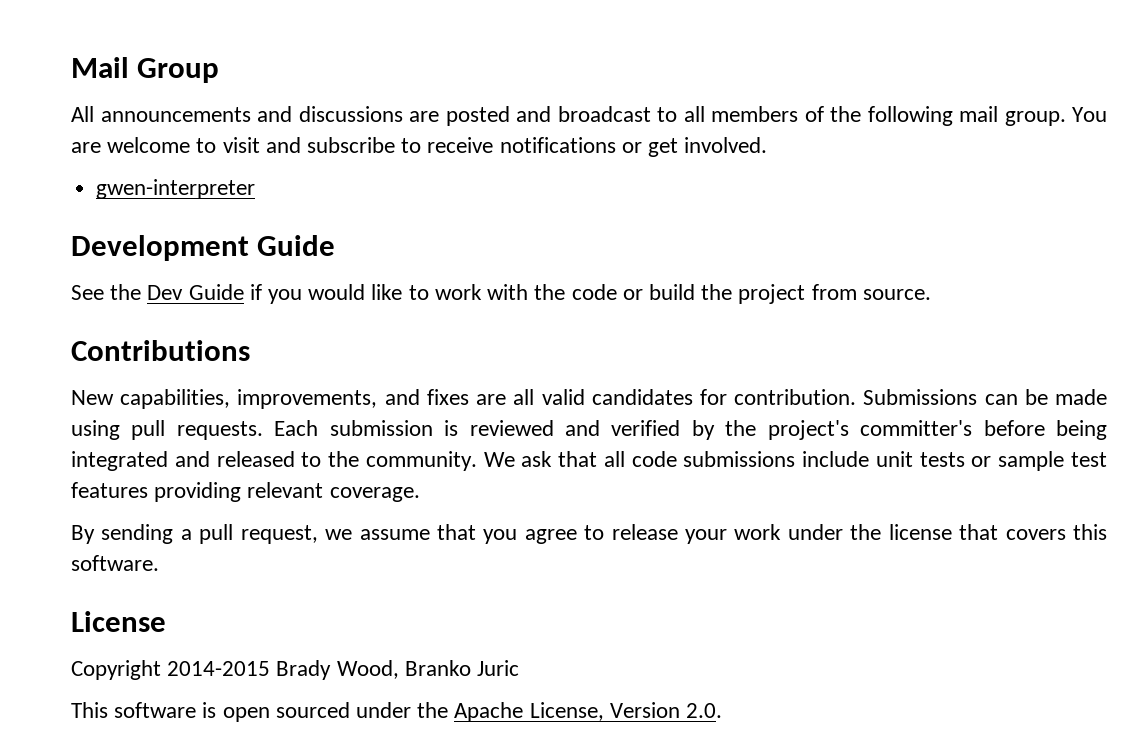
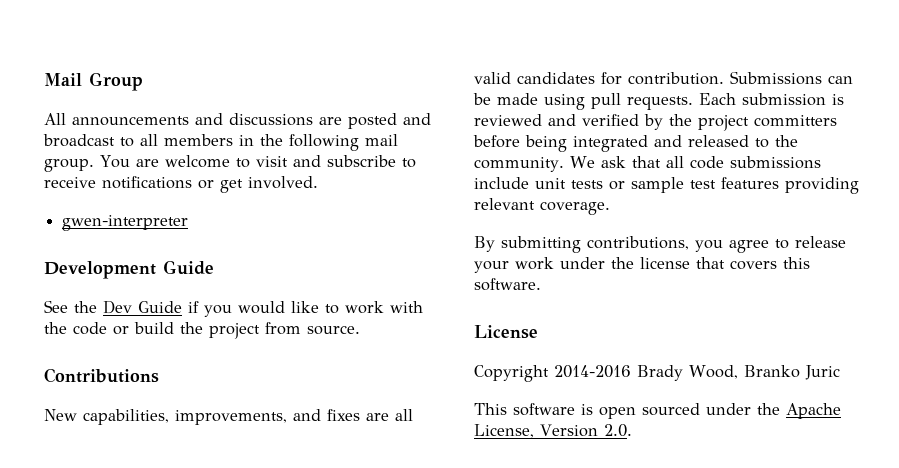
[804,106,824,122] of -> [239,135,254,146] in
[767,420,973,440] project's committer's -> [698,115,837,131] project committers
[101,524,476,544] sending a pull request, we assume that -> [501,236,689,253] submitting contributions,
[167,661,271,676] 2014-2015 -> [554,365,631,378] 2014-2016

